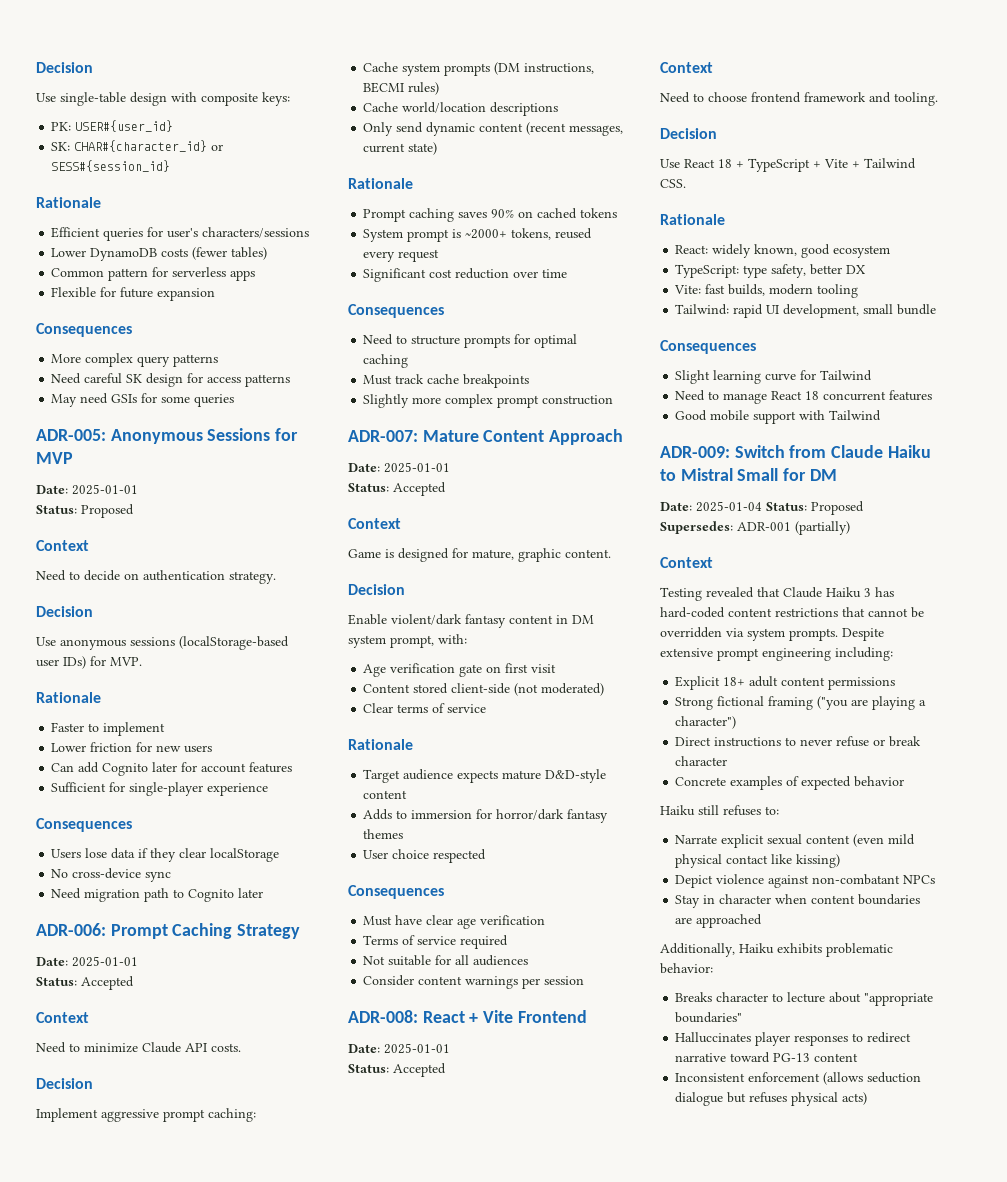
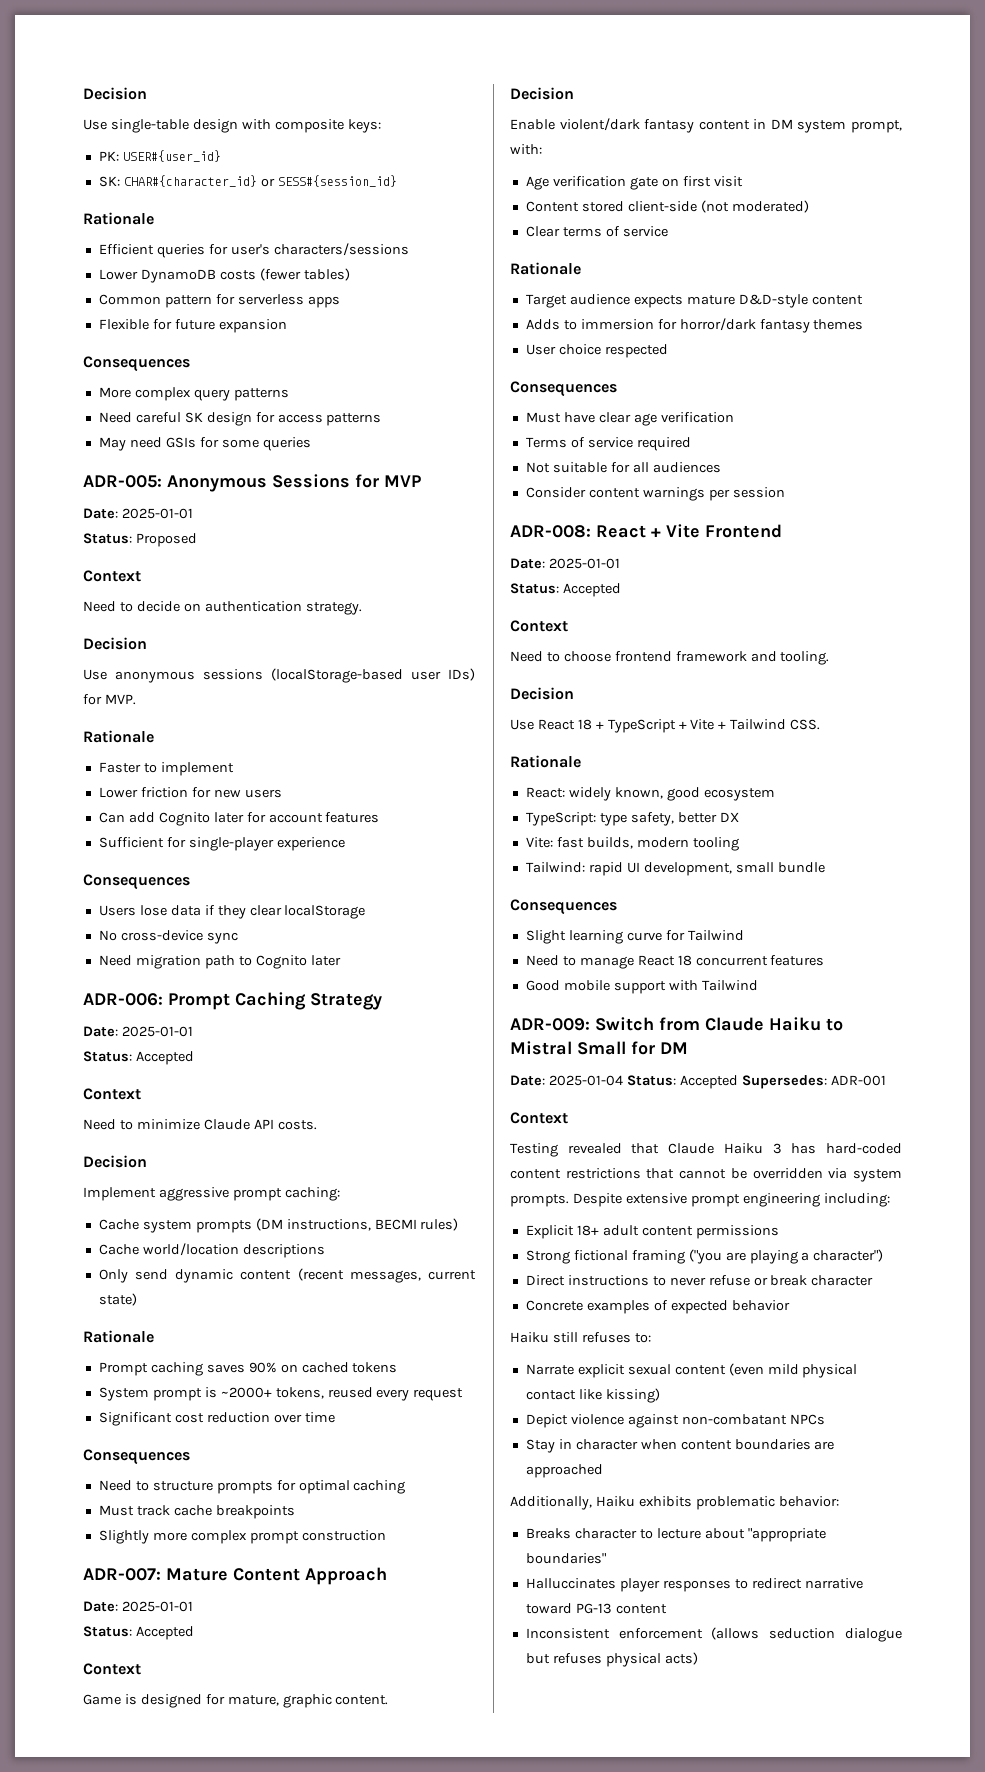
[811,501,864,515] Proposed -> [679,1075,738,1089] Accepted
[795,521,850,535] (partially) -> (886, 1080) none

